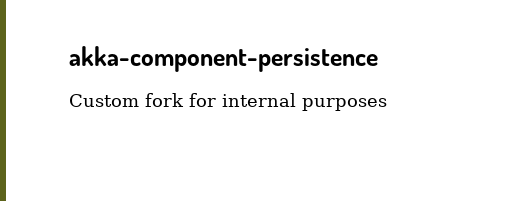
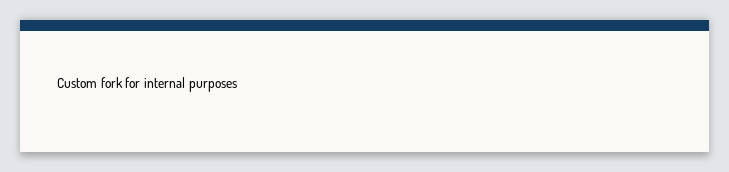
[69,46,378,72] akka-component-persistence // -> (57, 83) none

